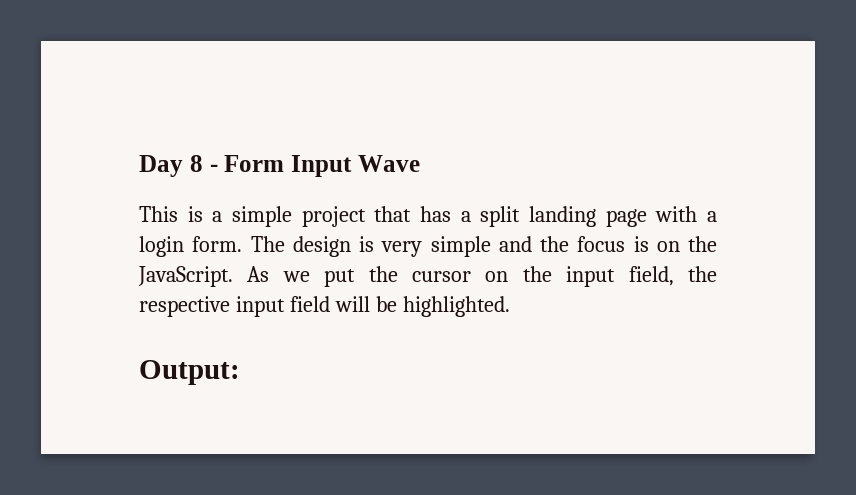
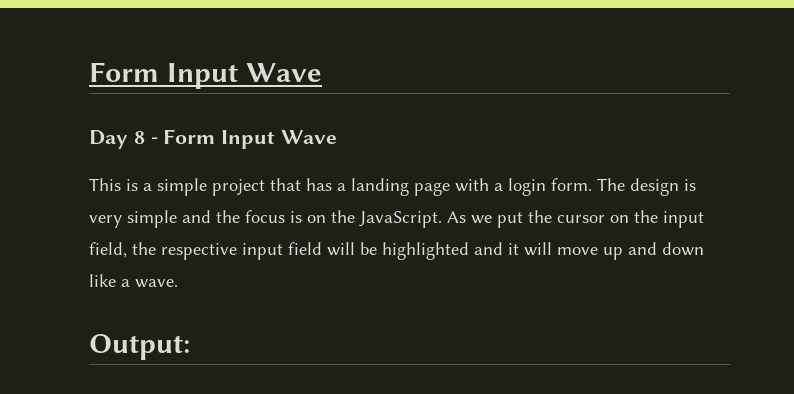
(139, 166) none -> [89,62,322,89] Form Input Wave //
[480,206,521,227] split -> (346, 187) none
[402,296,510,317] highlighted. -> [382,242,704,260] [89,274,178,288] highlighted and it will move up and down like a wave.

